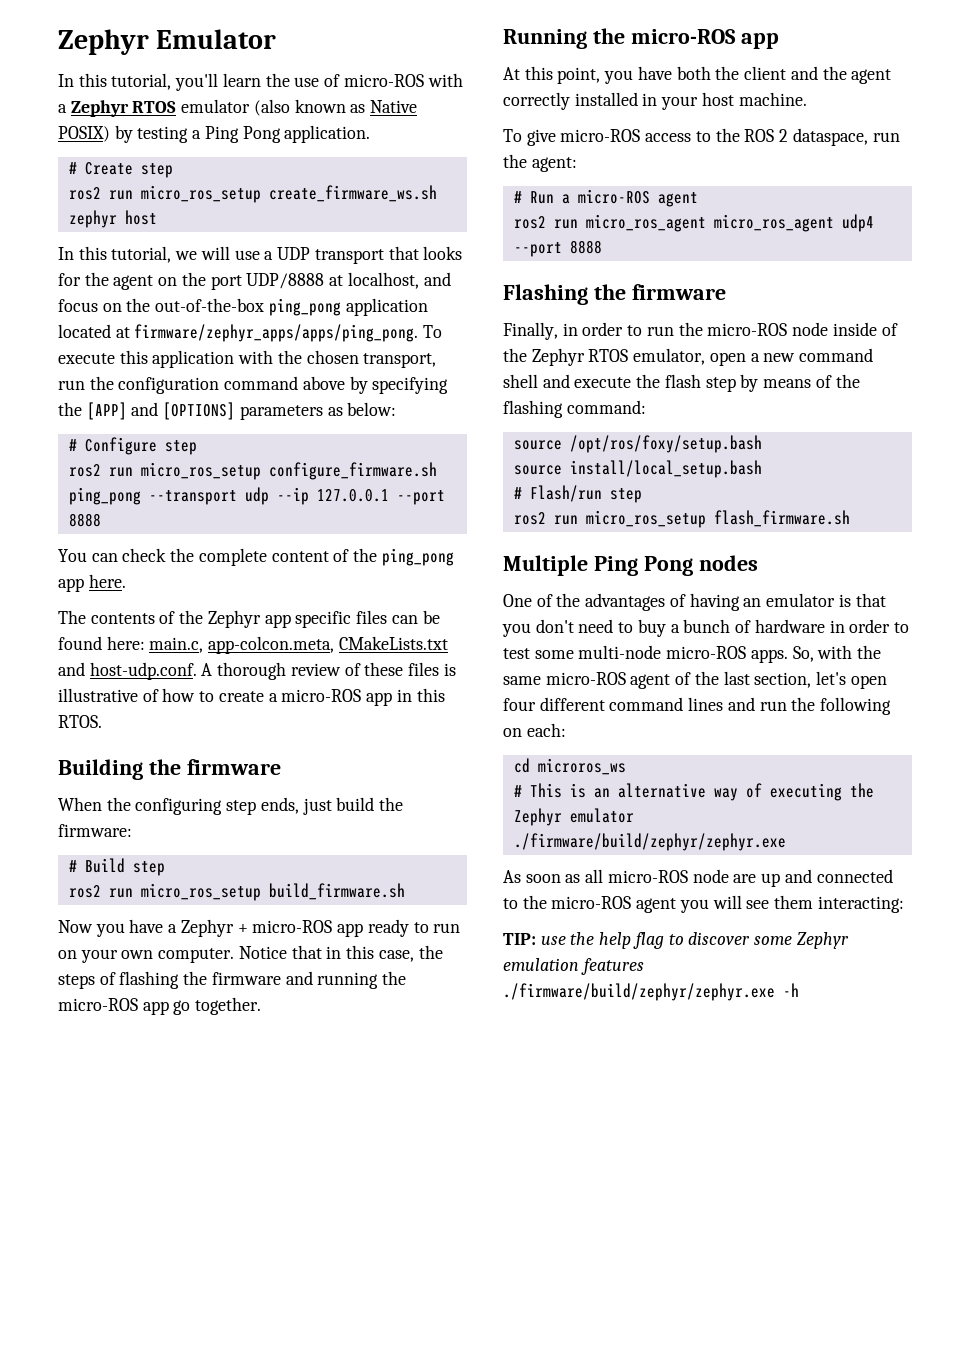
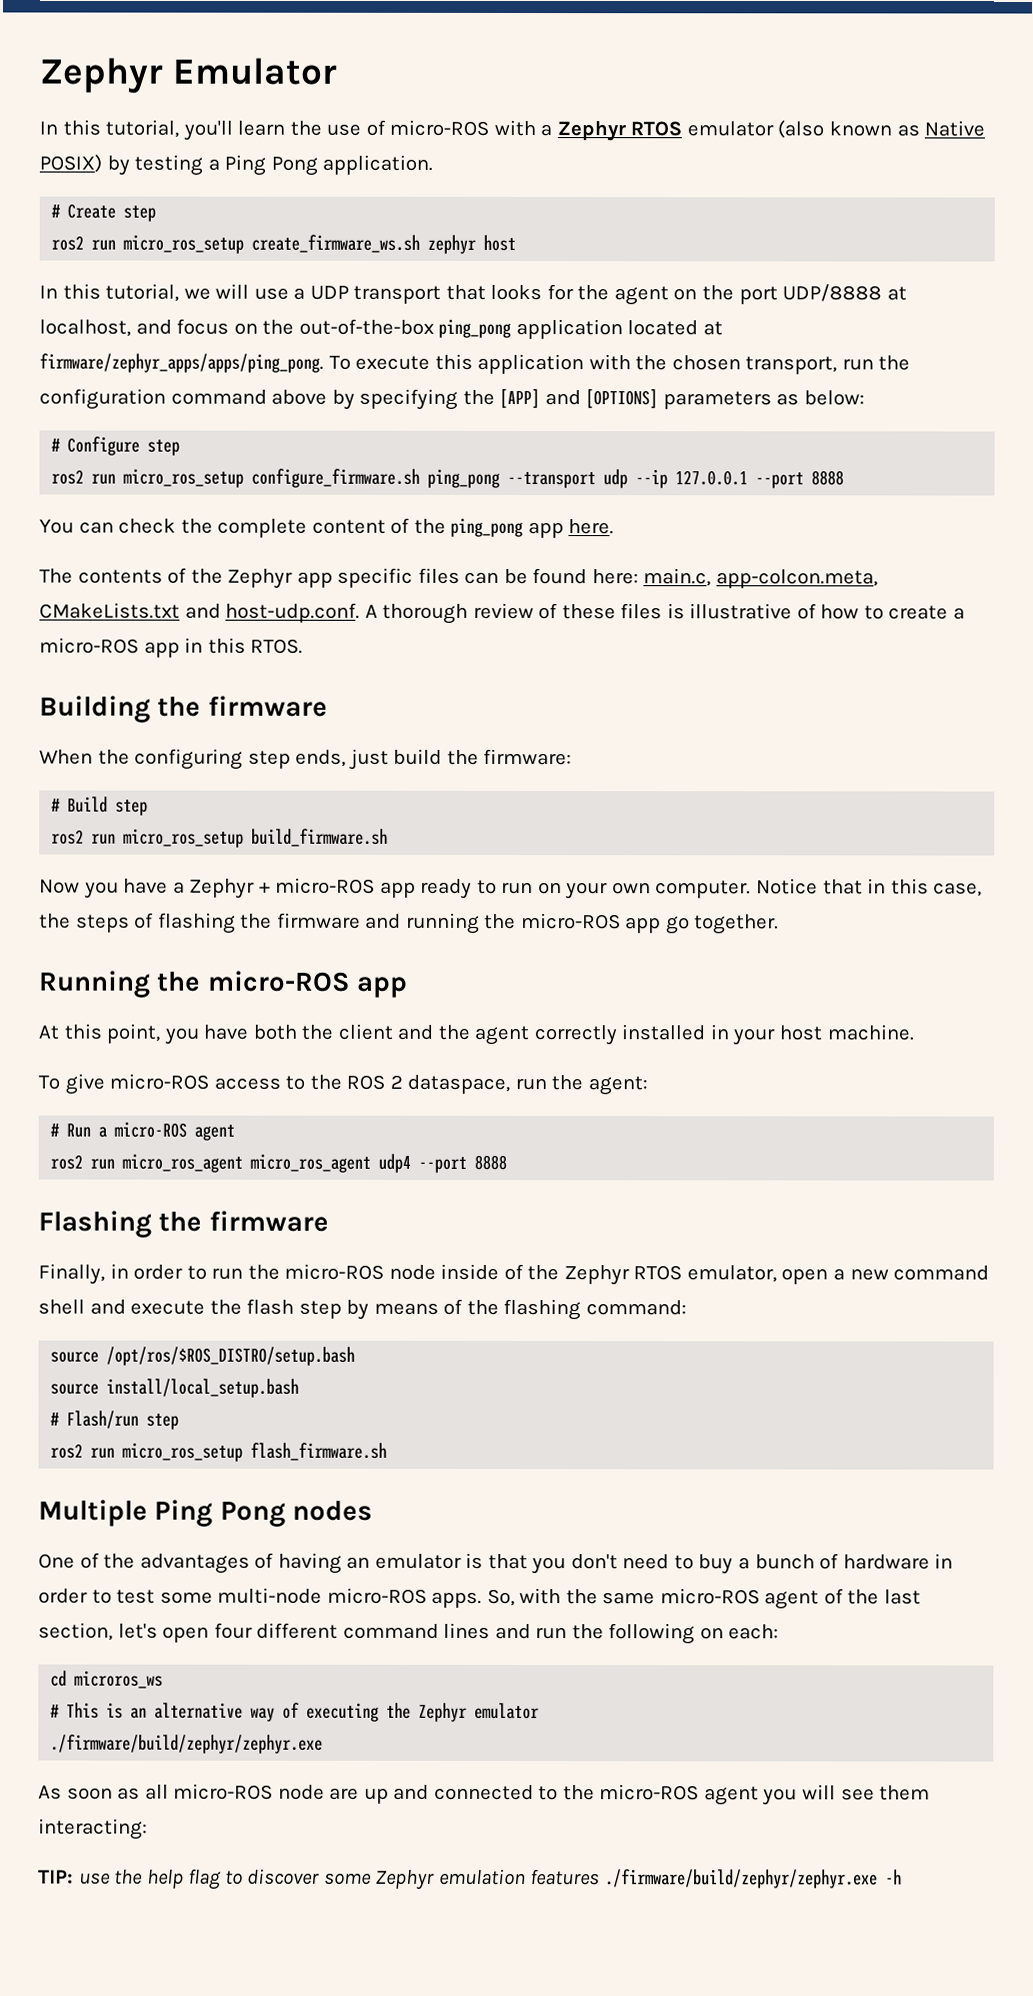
[569,435,762,453] /opt/ros/foxy/setup.bash -> [106,1346,356,1366] /opt/ros/$ROS_DISTRO/setup.bash

